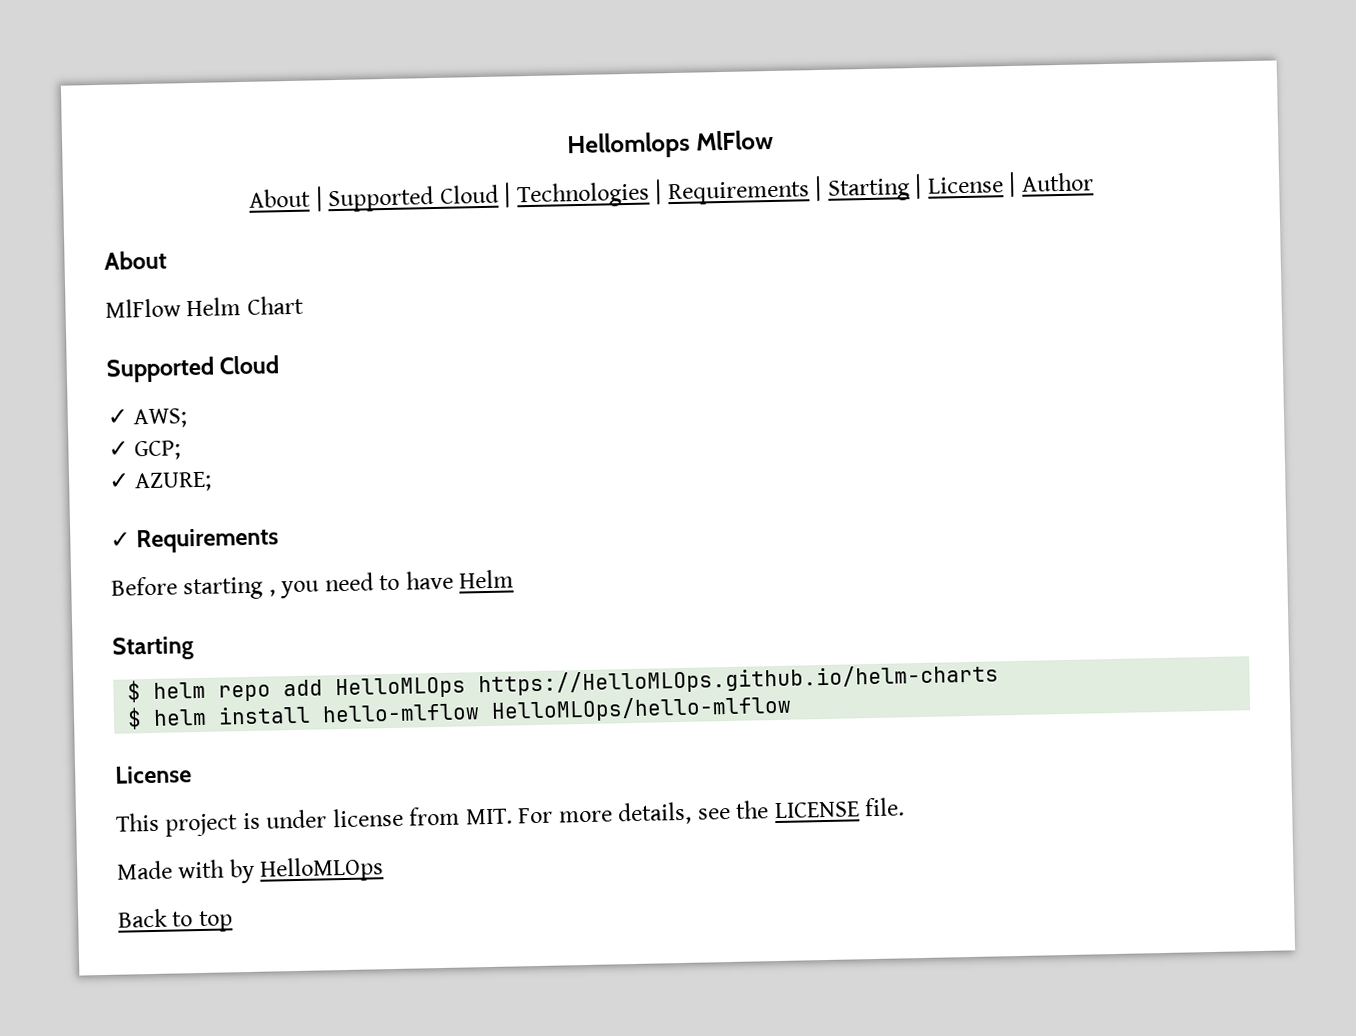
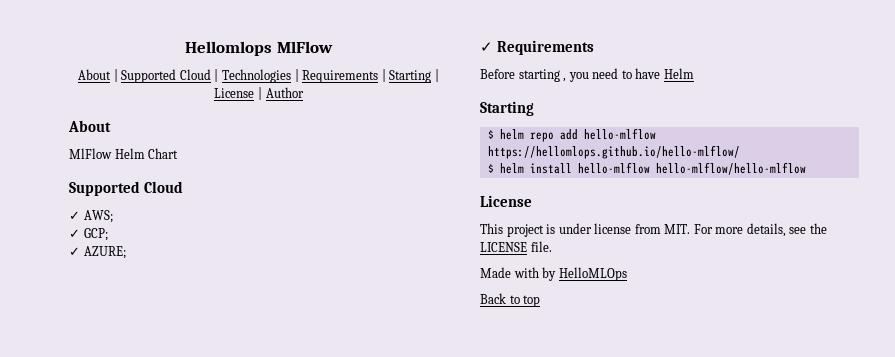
[335,663,1000,700] HelloMLOps https://HelloMLOps.github.io/helm-charts -> [583,128,656,140] [487,145,740,159] hello-mlflow https://hellomlops.github.io/hello-mlflow/
[491,694,793,723] HelloMLOps/hello-mlflow -> [655,162,806,175] hello-mlflow/hello-mlflow

